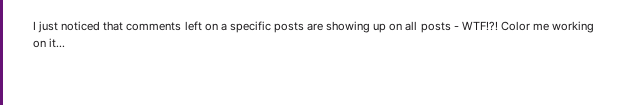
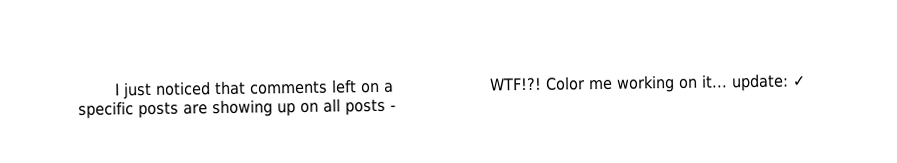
(66, 43) none -> [731,73,806,92] update: ✓

